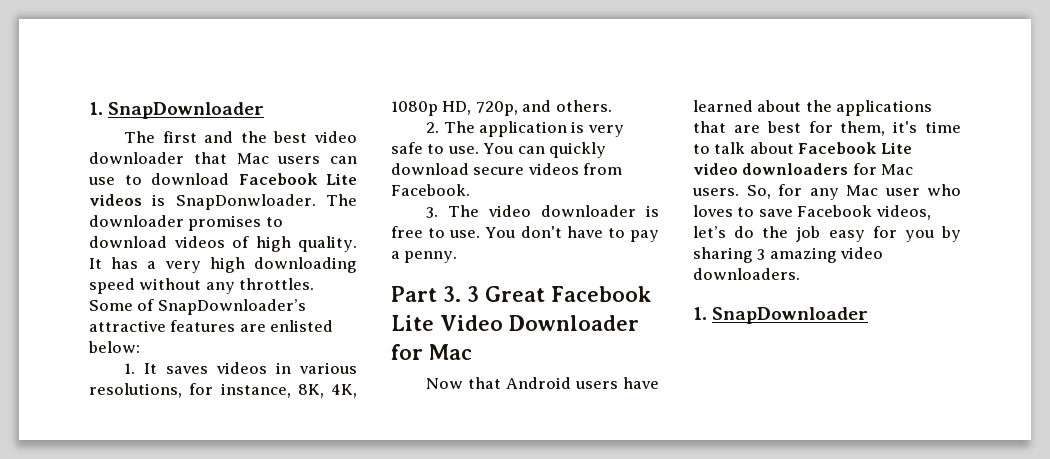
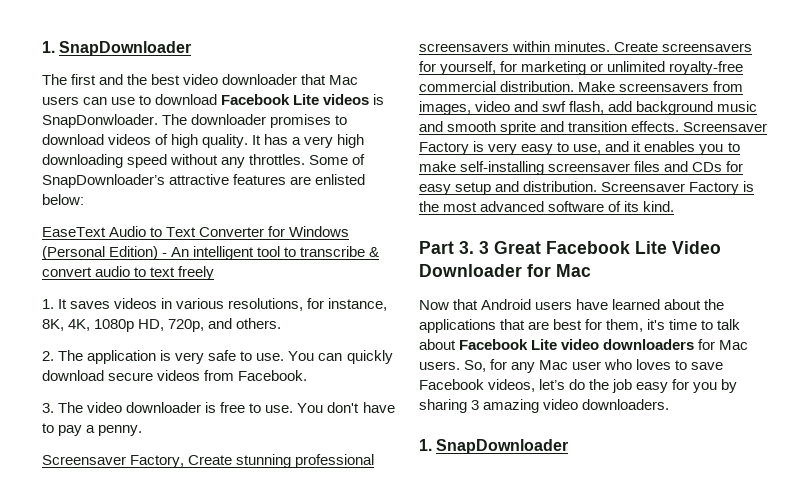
(140, 347) none -> [42,226,350,237] [42,246,380,260] [42,266,215,280] // EaseText Audio to Text Converter for Windows (Personal Edition) - An intelligent tool to transcribe & convert audio to text freely
(458, 257) none -> [42,454,375,468] [419,41,753,52] [419,61,744,75] [419,81,744,92] [419,101,758,115] [419,121,768,135] [419,141,740,155] [419,161,744,175] [419,181,755,195] [419,201,675,212] // Screensaver Factory, Create stunning professional screensavers within minutes. Create screensavers for yourself, for marketing or unlimited royalty-free commercial distribution. Make screensavers from images, video and swf flash, add background music and smooth sprite and transition effects. Screensaver Factory is very easy to use, and it enables you to make self-installing screensaver files and CDs for easy setup and distribution. Screensaver Factory is the most advanced software of its kind.

